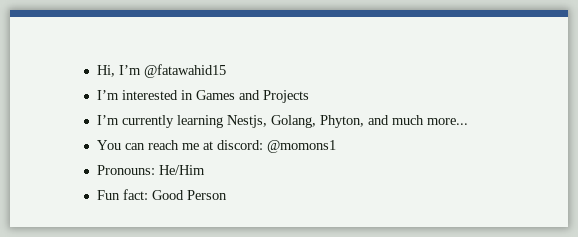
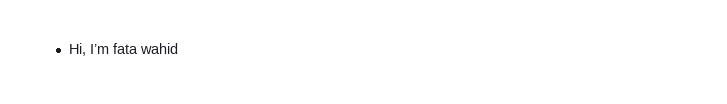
[143,64,226,78] [96,90,309,103] [96,115,468,128] [96,140,336,153] [96,165,205,175] [96,189,227,200] @fatawahid15 // I’m interested in Games and Projects // I’m currently learning Nestjs, Golang, Phyton, and much more... // You can reach me at discord: @momons1 // Pronouns: He/Him // Fun fact: Good Person -> [112,43,178,54] fata wahid

